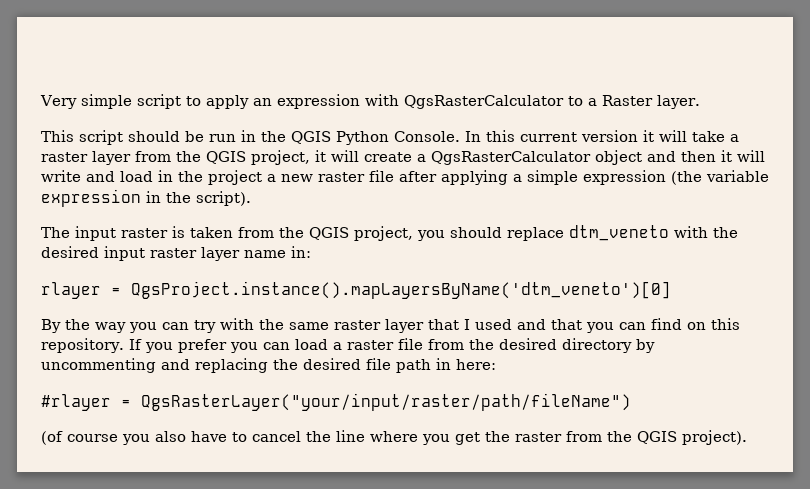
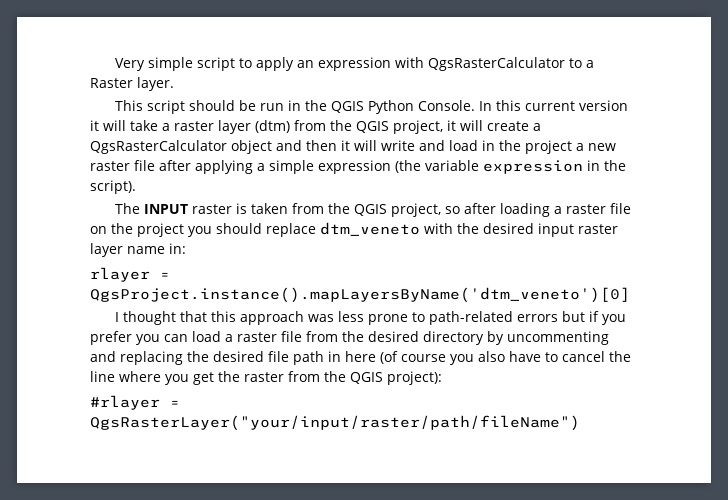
(131, 158) none -> [255,120,290,133] (dtm)
[75,226,116,241] input -> [144,204,189,214] INPUT
(413, 233) none -> [445,203,632,217] [90,223,184,237] so after loading a raster file on the project
[41,318,740,333] [41,338,142,353] By the way you can try with the same raster layer that I used and that you can find on this repository. If -> [115,311,600,325] I thought that this approach was less prone to path-related errors but if
[456,359,496,370] [41,393,631,411] here: // #rlayer = QgsRasterLayer("your/input/raster/path/fileName") // -> [345,351,376,362] here
[682,430,747,445] project). -> [387,371,442,385] [90,395,180,410] [90,415,580,431] project): // #rlayer = QgsRasterLayer("your/input/raster/path/fileName")

